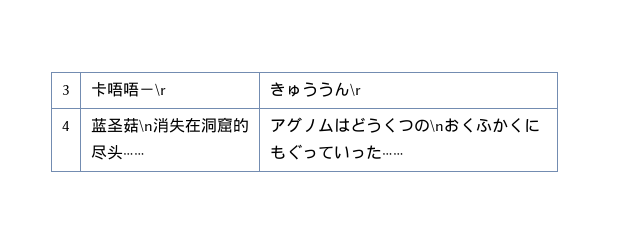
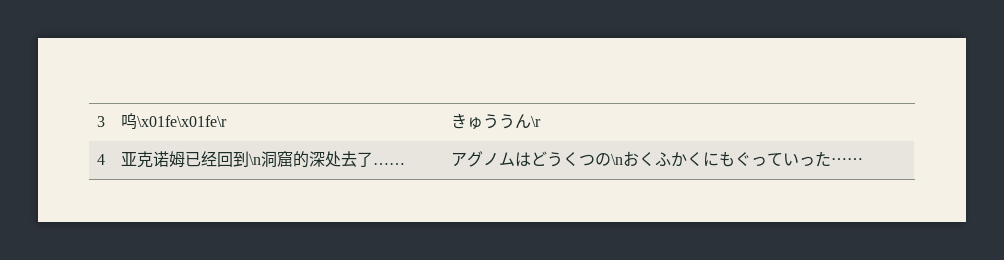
[90,82,166,97] 卡唔唔－\r -> [120,113,227,129] 呜\x01fe\x01fe\r
[90,117,249,133] [90,145,145,160] 蓝圣菇\n消失在洞窟的尽头⋯⋯ -> [120,151,405,168] 亚克诺姆已经回到\n洞窟的深处去了……

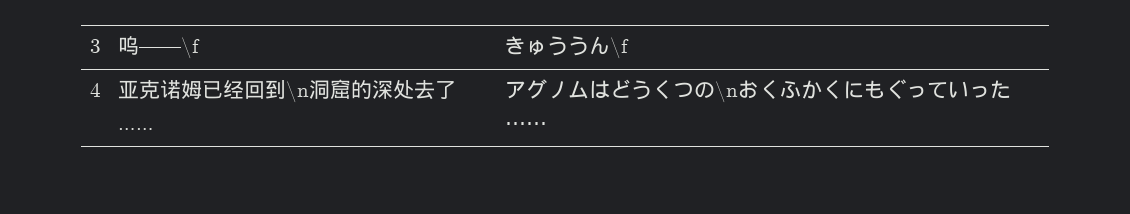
[136,115,227,127] \x01fe\x01fe\r -> [138,37,200,59] ——\f
[530,116,541,127] \r -> [609,37,629,59] \f

